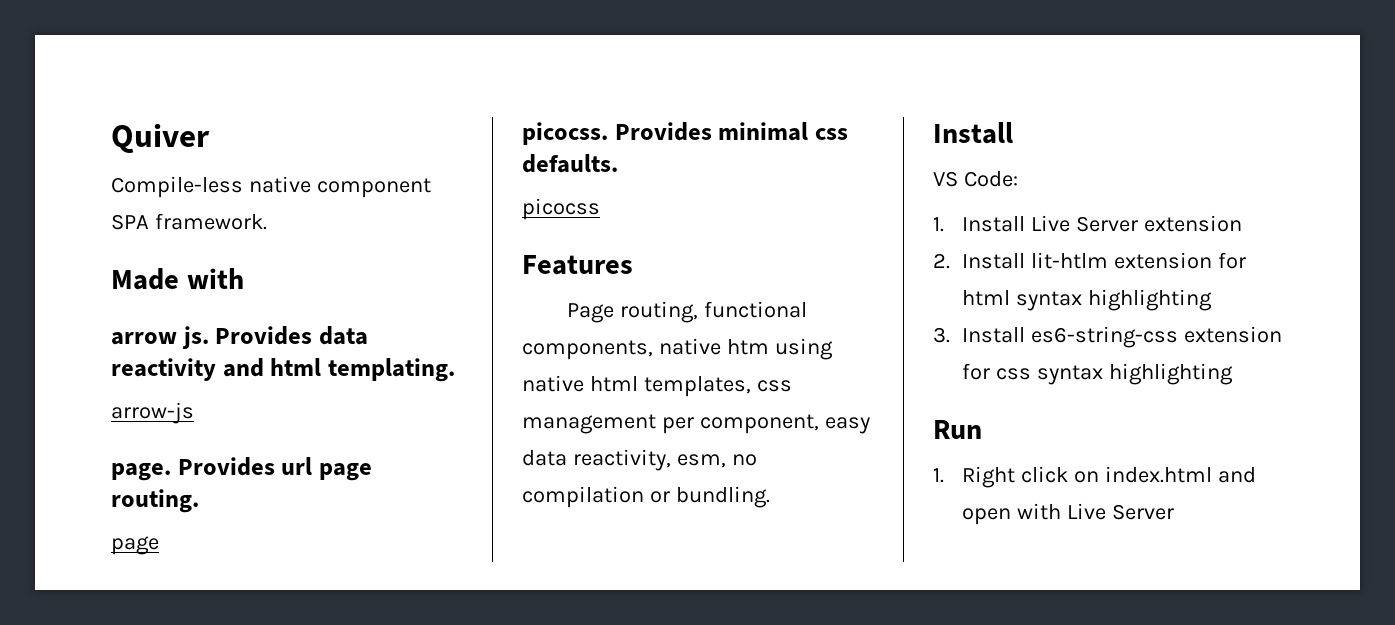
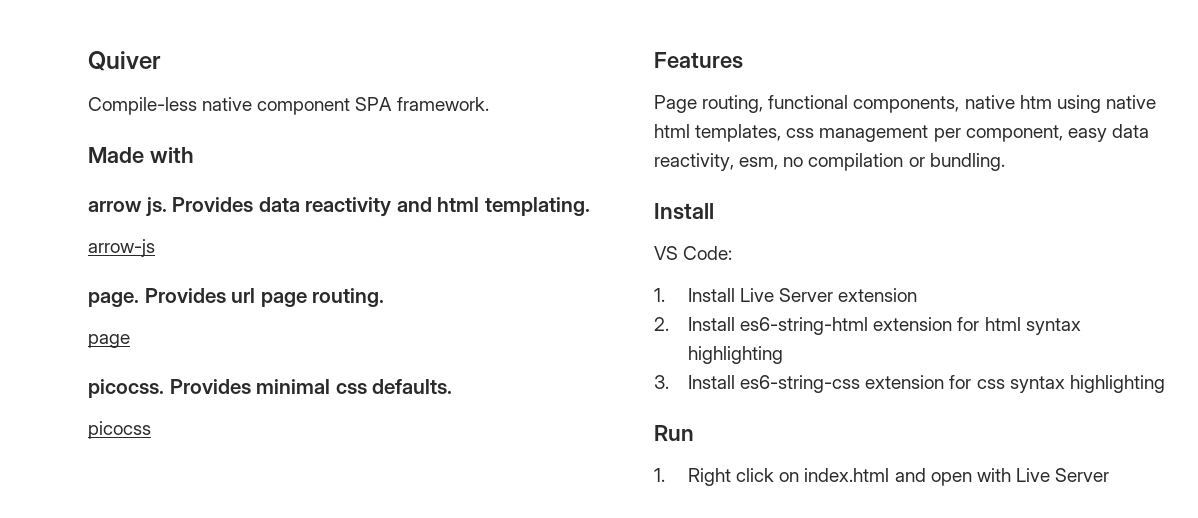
[1031,252,1109,269] lit-htlm -> [740,317,869,335] es6-string-html

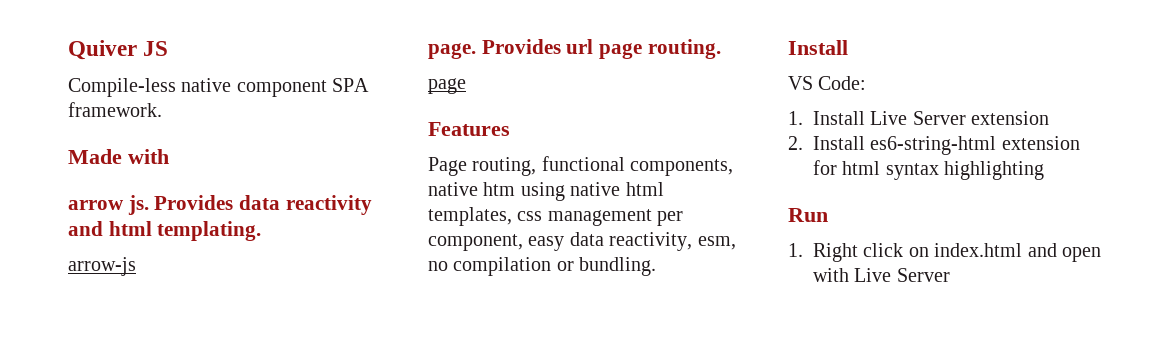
(161, 61) none -> [143,41,169,56] JS
[88,379,453,398] [88,421,151,439] // picocss. Provides minimal css defaults. // picocss -> (466, 86) none
[654,375,1165,393] // 3. Install es6-string-css extension for css syntax highlighting -> (1045, 170) none

